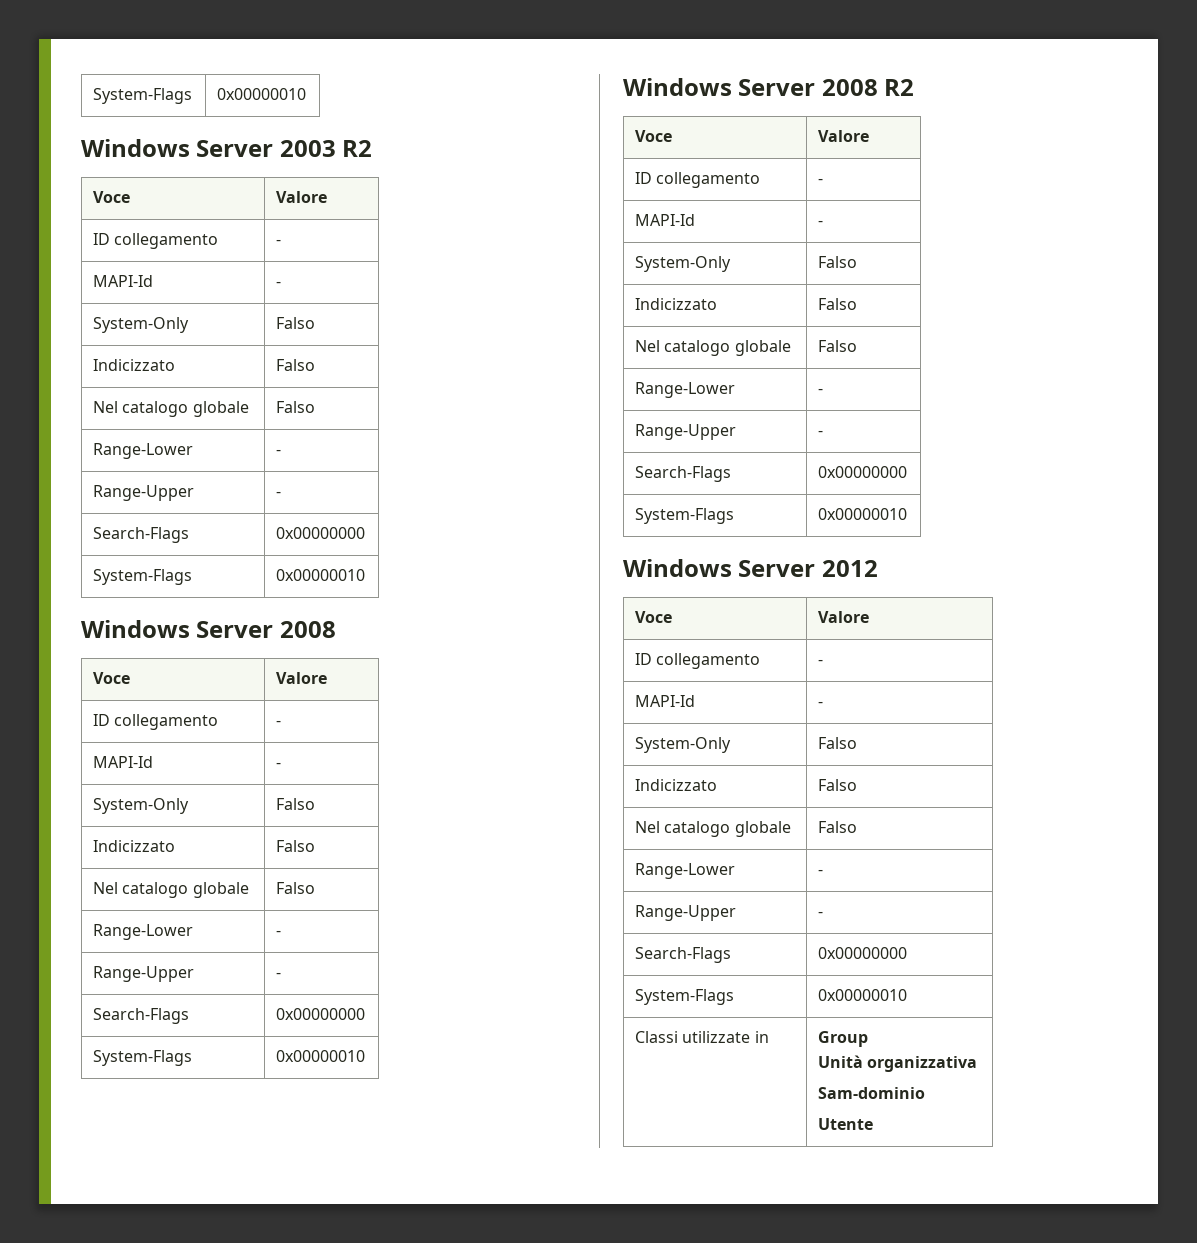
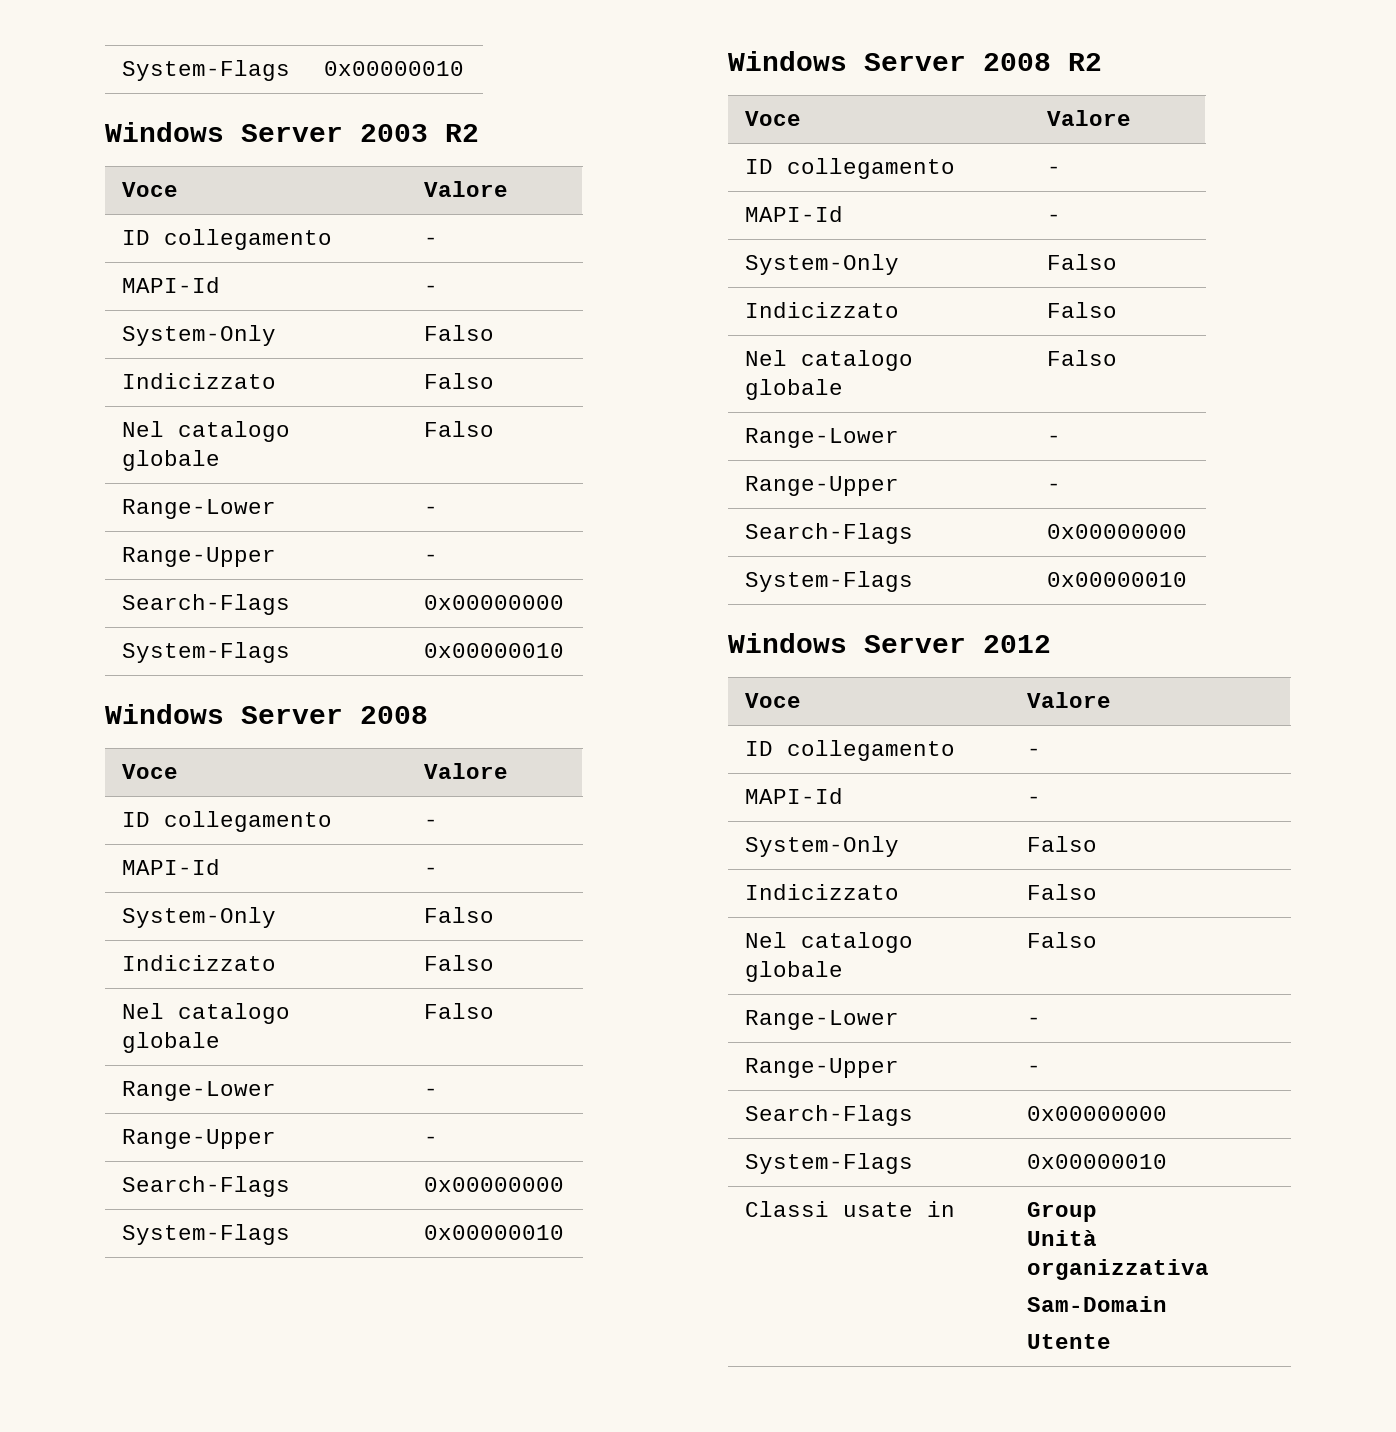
[682,1031,751,1043] utilizzate -> [842,1202,913,1217] usate
[818,1087,926,1099] Sam-dominio -> [1026,1296,1167,1312] Sam-Domain

